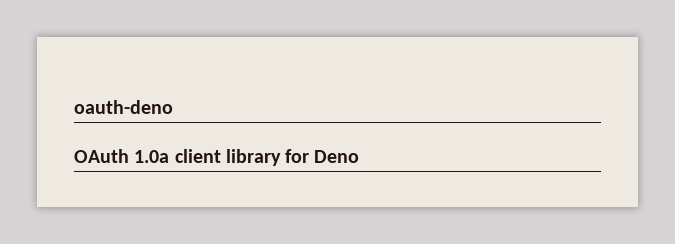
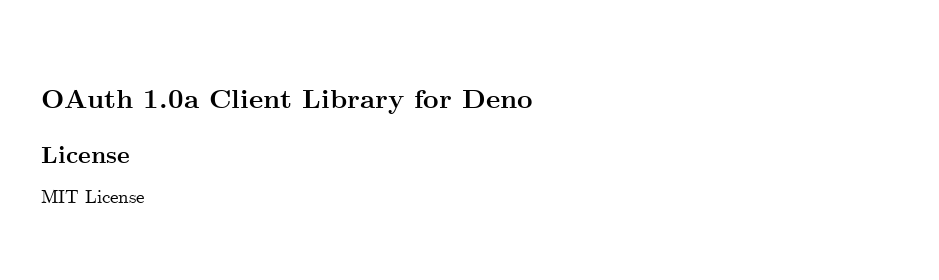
[74,100,173,114] oauth-deno // -> (41, 98) none
[174,149,281,166] client library -> [209,90,404,114] Client Library
(360, 156) none -> [41,146,130,163] [41,189,144,203] // License // MIT License

